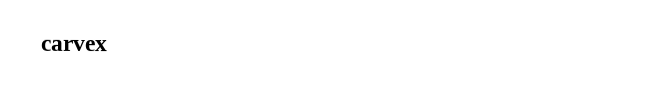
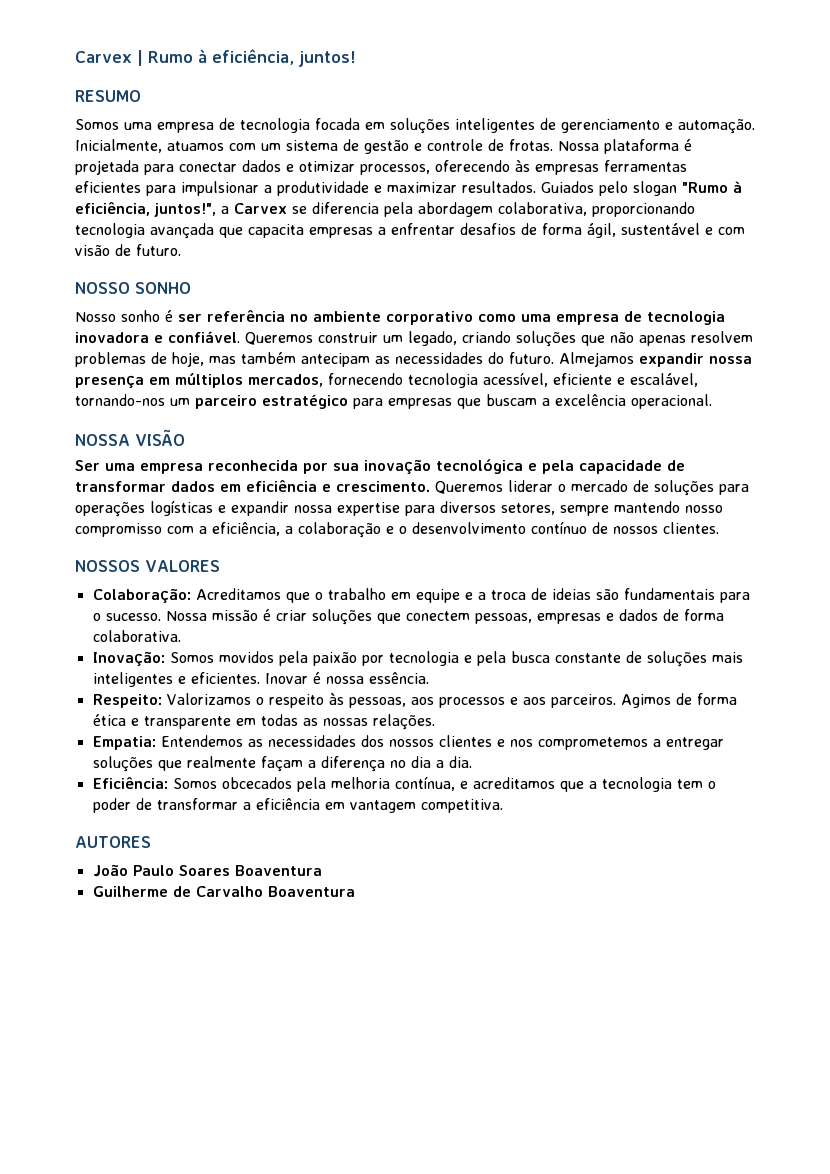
[40,39,108,52] carvex -> [75,49,356,67] [75,90,141,102] [75,118,755,134] [75,139,692,154] [75,160,687,175] [75,181,742,196] [75,202,695,217] [75,223,745,239] [75,244,181,256] [75,282,191,294] [75,310,725,325] [75,331,753,347] [75,352,752,367] [75,372,698,388] [75,394,712,409] [75,429,185,446] [75,459,685,474] [75,480,749,496] [75,500,723,517] [75,521,719,538] [75,560,220,572] [92,588,750,603] [92,609,724,625] [92,630,181,642] [92,651,743,667] [92,672,429,687] [92,693,737,708] [92,714,435,730] [92,735,724,750] [92,756,472,772] [92,776,716,792] [92,798,503,813] [75,836,151,848] [92,864,322,877] [92,886,355,897] Carvex | Rumo à eficiência, juntos! // RESUMO // Somos uma empresa de tecnologia focada em soluções inteligentes de gerenciamento e automação. Inicialmente, atuamos com um sistema de gestão e controle de frotas. Nossa plataforma é projetada para conectar dados e otimizar processos, oferecendo às empresas ferramentas eficientes para impulsionar a produtividade e maximizar resultados. Guiados pelo slogan "Rumo à eficiência, juntos!", a Carvex se diferencia pela abordagem colaborativa, proporcionando tecnologia avançada que capacita empresas a enfrentar desafios de forma ágil, sustentável e com visão de futuro. // NOSSO SONHO // Nosso sonho é ser referência no ambiente corporativo como uma empresa de tecnologia inovadora e confiável. Queremos construir um legado, criando soluções que não apenas resolvem problemas de hoje, mas também antecipam as necessidades do futuro. Almejamos expandir nossa presença em múltiplos mercados, fornecendo tecnologia acessível, eficiente e escalável, tornando-nos um parceiro estratégico para empresas que buscam a excelência operacional. // NOSSA VISÃO // Ser uma empresa reconhecida por sua inovação tecnológica e pela capacidade de transformar dados em eficiência e crescimento. Queremos liderar o mercado de soluções para operações logísticas e expandir nossa expertise para diversos setores, sempre mantendo nosso compromisso com a eficiência, a colaboração e o desenvolvimento contínuo de nossos clientes. // NOSSOS VALORES // Colaboração: Acreditamos que o trabalho em equipe e a troca de ideias são fundamentais para o sucesso. Nossa missão é criar soluções que conectem pessoas, empresas e dados de forma colaborativa. // Inovação: Somos movidos pela paixão por tecnologia e pela busca constante de soluções mais inteligentes e eficientes. Inovar é nossa essência. // Respeito: Valorizamos o respeito às pessoas, aos processos e aos parceiros. Agimos de forma ética e transparente em todas as nossas relações. // Empatia: Entendemos as necessidades dos nossos clientes e nos comprometemos a entregar soluções que realmente façam a diferença no dia a dia. // Eficiência: Somos obcecados pela melhoria contínua, e acreditamos que a tecnologia tem o poder de transformar a eficiência em vantagem competitiva. // AUTORES // João Paulo Soares Boaventura // Guilherme de Carvalho Boaventura

